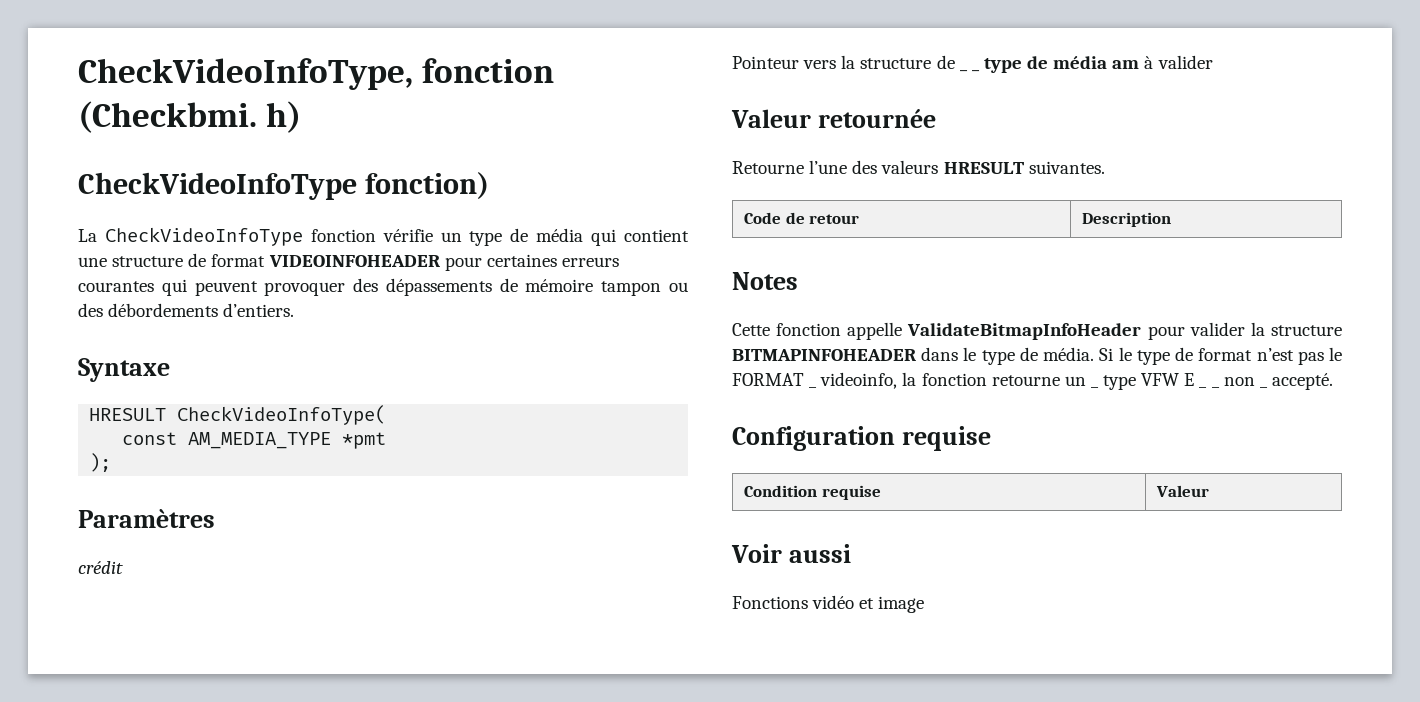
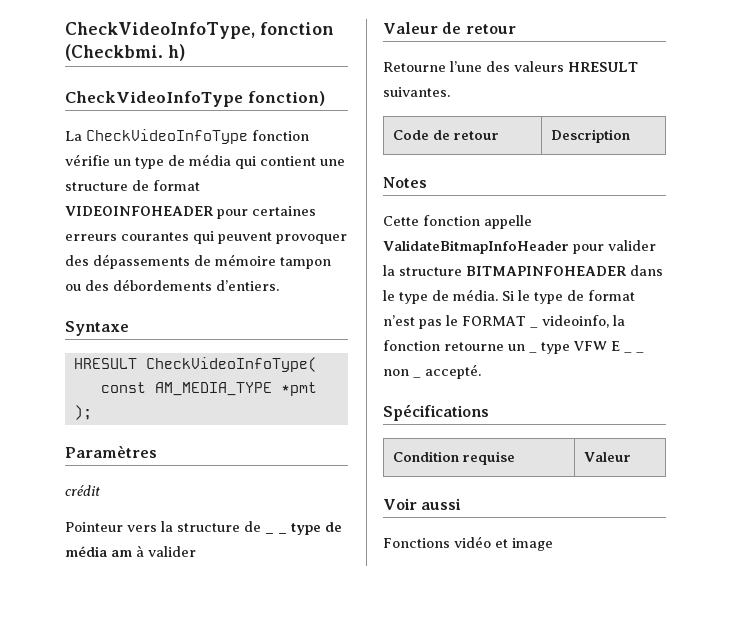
[817,109,936,128] retournée -> [442,22,516,34] de retour
[732,426,991,451] Configuration requise -> [383,404,489,421] Spécifications

